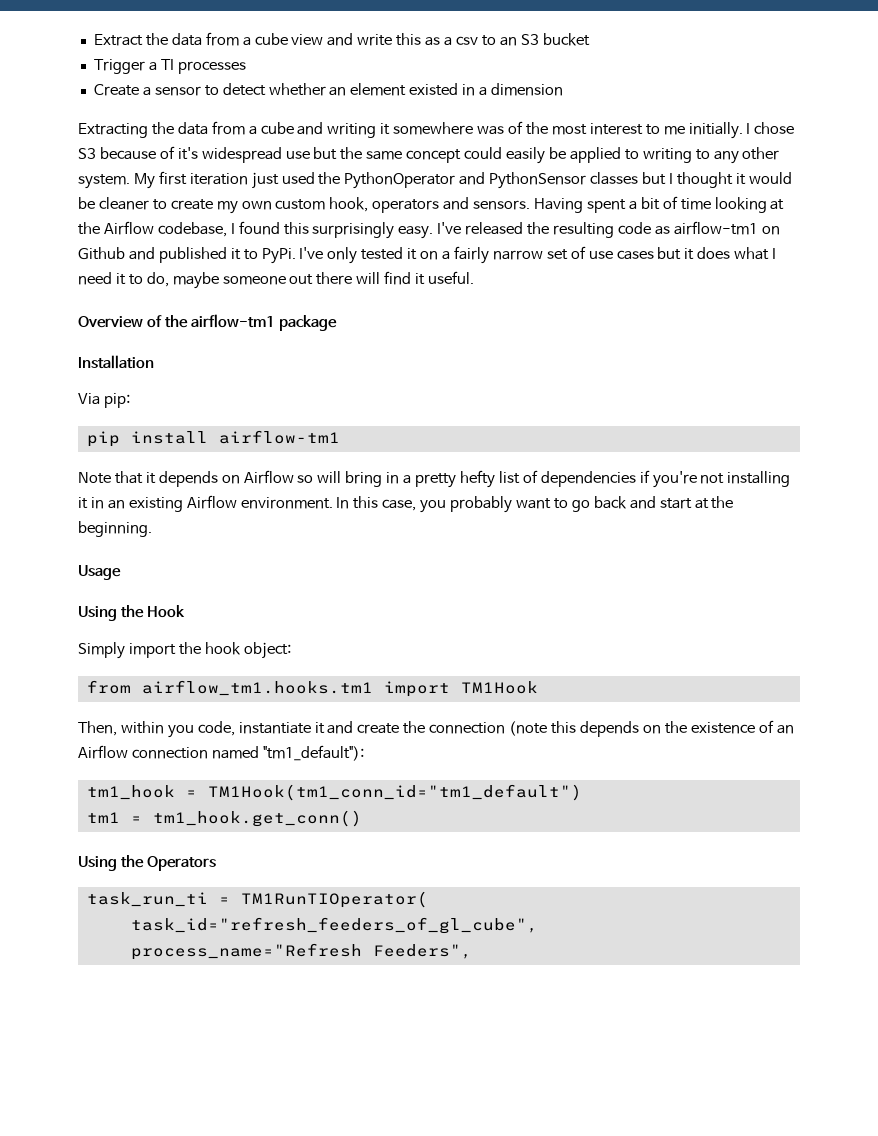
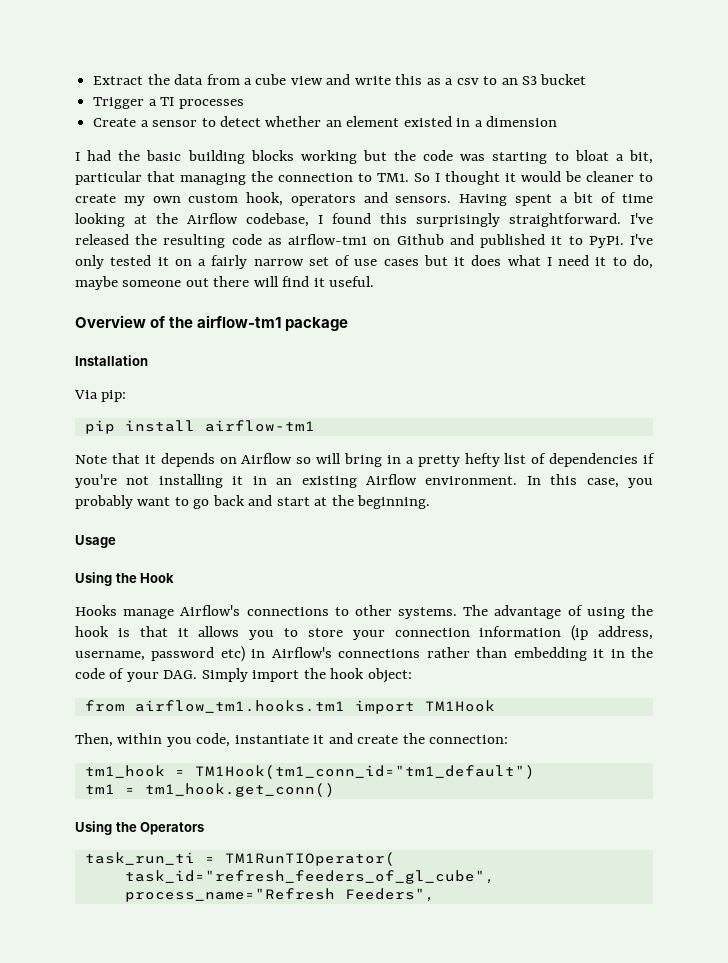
[78,121,795,139] [78,146,780,164] [78,171,667,189] Extracting the data from a cube and writing it somewhere was of the most interest to me initially. I chose S3 because of it's widespread use but the same concept could easily be applied to writing to any other system. My first iteration just used the PythonOperator and PythonSensor classes but -> [75,150,653,164] [75,171,430,185] I had the basic building blocks working but the code was starting to bloat a bit, particular that managing the connection to TM1. So
[398,226,434,239] easy. -> [509,213,621,227] straightforward.
(185, 611) none -> [75,605,653,619] [75,625,653,641] [75,646,654,662] [75,668,198,682] Hooks manage Airflow's connections to other systems. The advantage of using the hook is that it allows you to store your connection information (ip address, username, password etc) in Airflow's connections rather than embedding it in the code of your DAG.
[429,720,794,737] [78,745,364,761] connection (note this depends on the existence of an Airflow connection named "tm1_default"): -> [429,735,509,744] connection:

